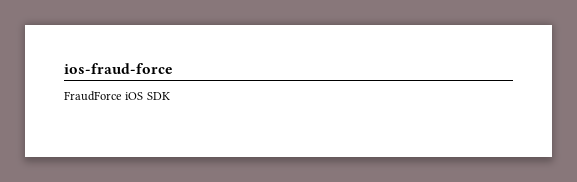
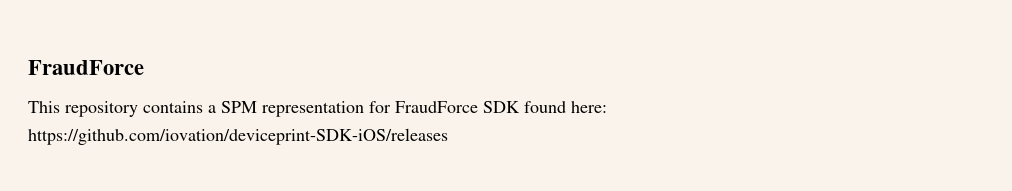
[64,63,173,74] [64,91,170,101] ios-fraud-force // FraudForce iOS SDK -> [28,60,144,75] [28,101,607,117] [28,128,448,145] FraudForce // This repository contains a SPM representation for FraudForce SDK found here: https://github.com/iovation/deviceprint-SDK-iOS/releases

